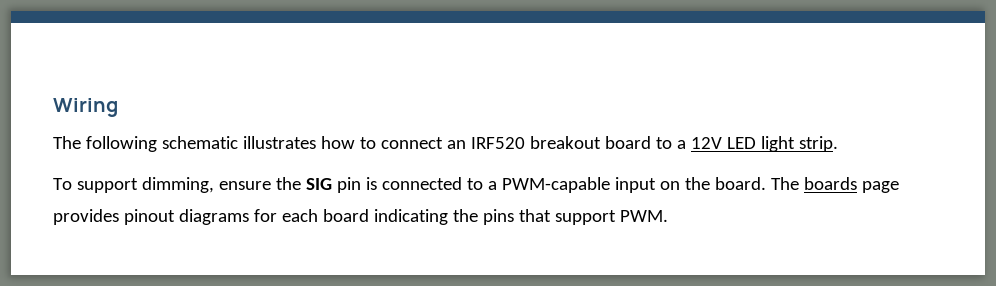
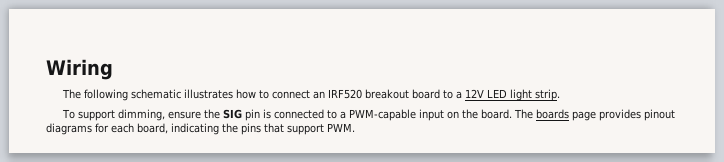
[322,209,369,222] board -> [137,123,168,134] board,

